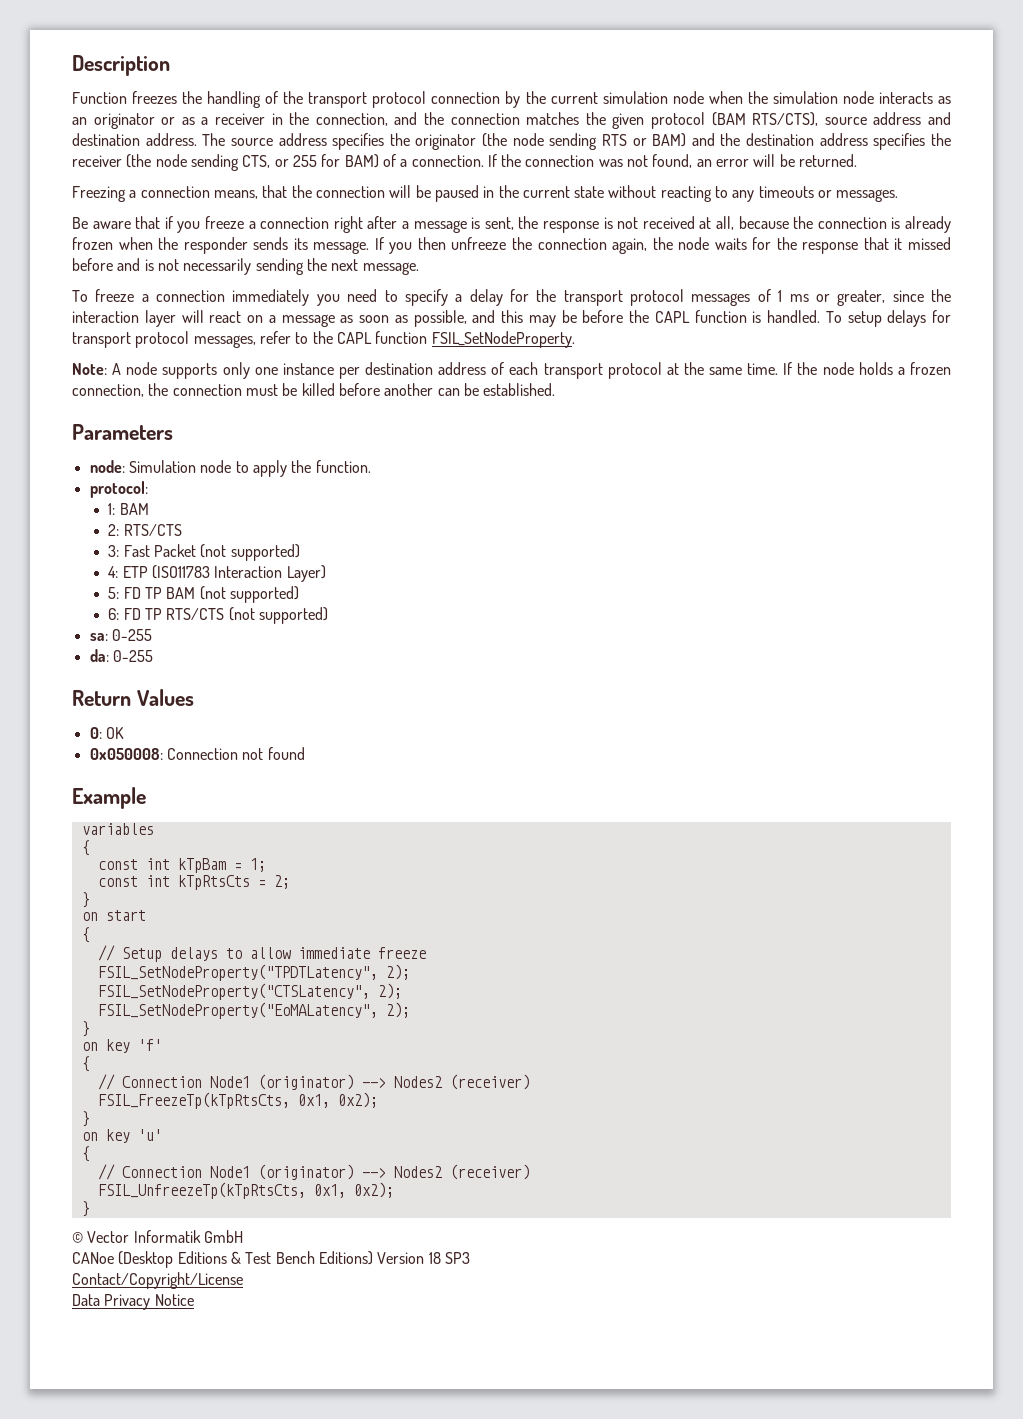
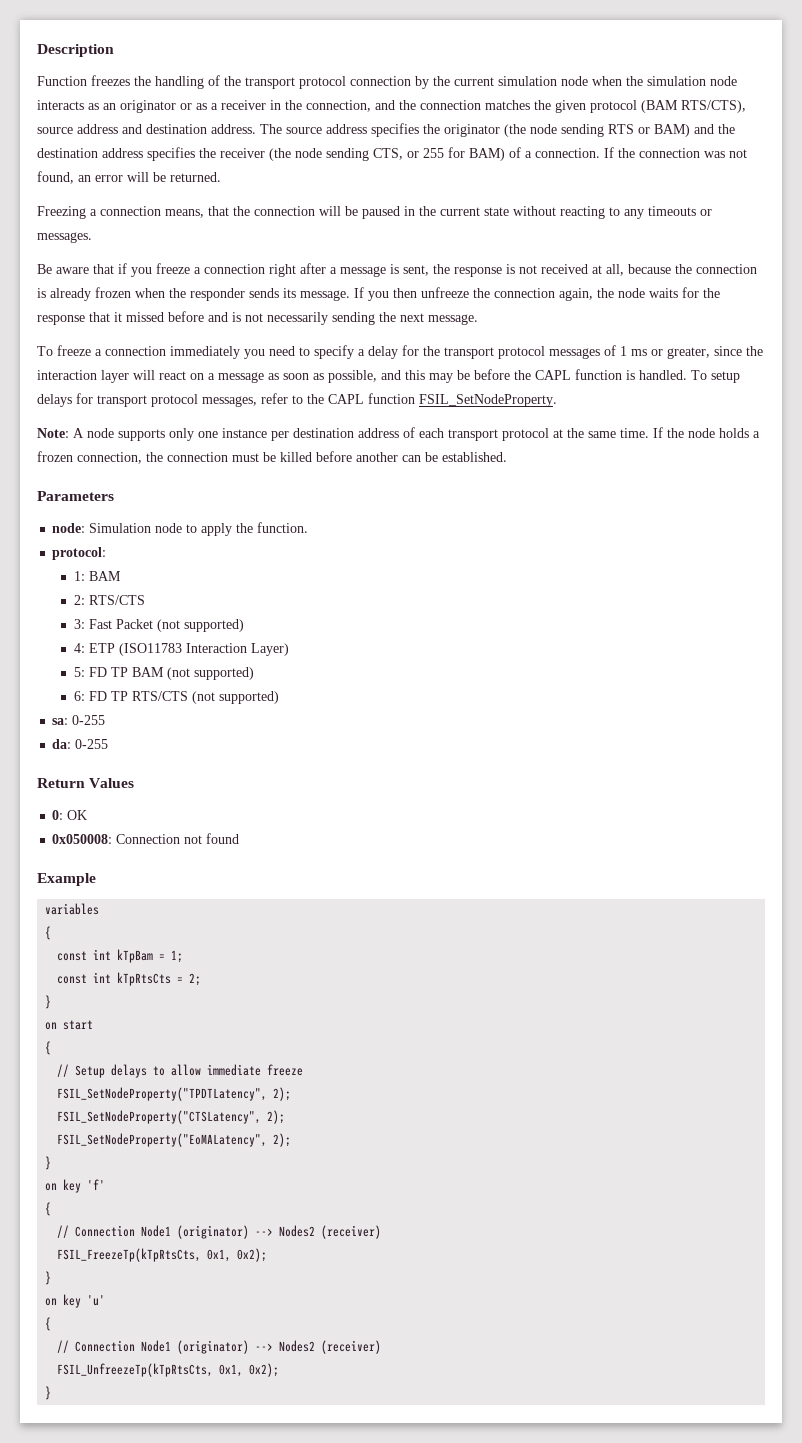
[72,1230,243,1243] [72,1251,470,1268] [72,1272,243,1289] [72,1294,194,1310] // © Vector Informatik GmbH // CANoe (Desktop Editions & Test Bench Editions) Version 18 SP3 // Contact/Copyright/License // Data Privacy Notice -> (52, 1393) none

